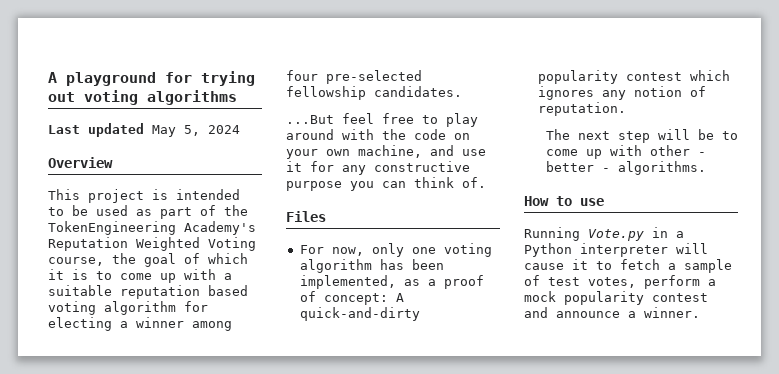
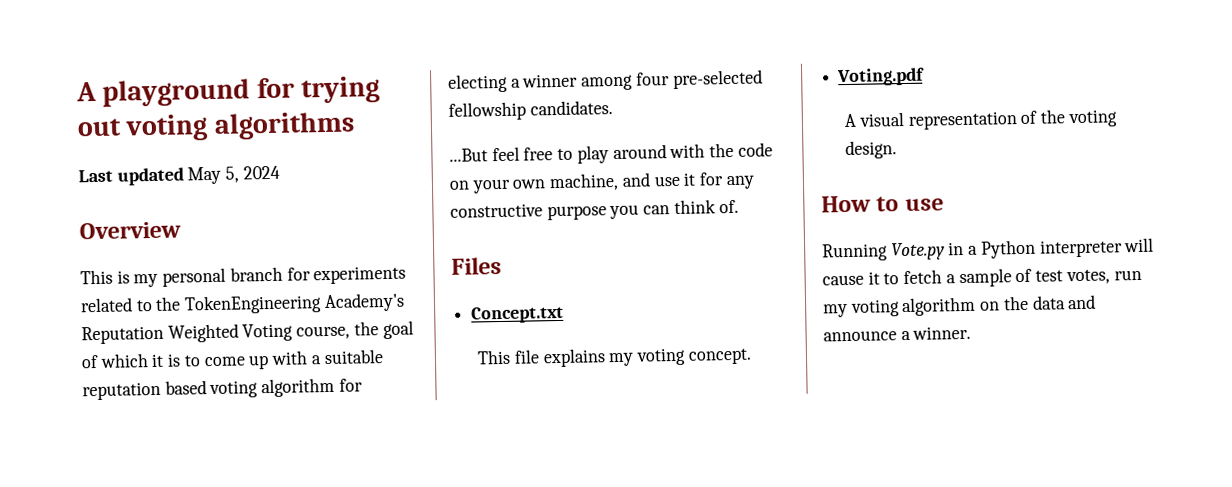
[88,189,240,203] [48,205,216,219] project is intended to be used as part of -> [116,265,407,288] [80,297,153,313] is my personal branch for experiments related to
[299,243,492,257] [299,259,444,273] [299,275,484,289] [299,291,404,305] [299,307,420,321] [537,70,730,84] [537,86,706,100] [537,102,626,116] [545,129,738,143] [545,145,706,159] [545,161,706,175] For now, only one voting algorithm has been implemented, as a proof of concept: A quick-and-dirty popularity contest which ignores any notion of reputation. // The next step will be to come up with other - better - algorithms. -> [471,305,565,324] [477,347,752,368] [837,67,926,87] [844,109,1118,130] [845,140,898,160] Concept.txt // This file explains my voting concept. // Voting.pdf // A visual representation of the voting design.
[644,275,716,289] [524,291,708,305] perform a mock popularity contest -> [1113,269,1142,281] [823,295,1066,318] run my voting algorithm on the data

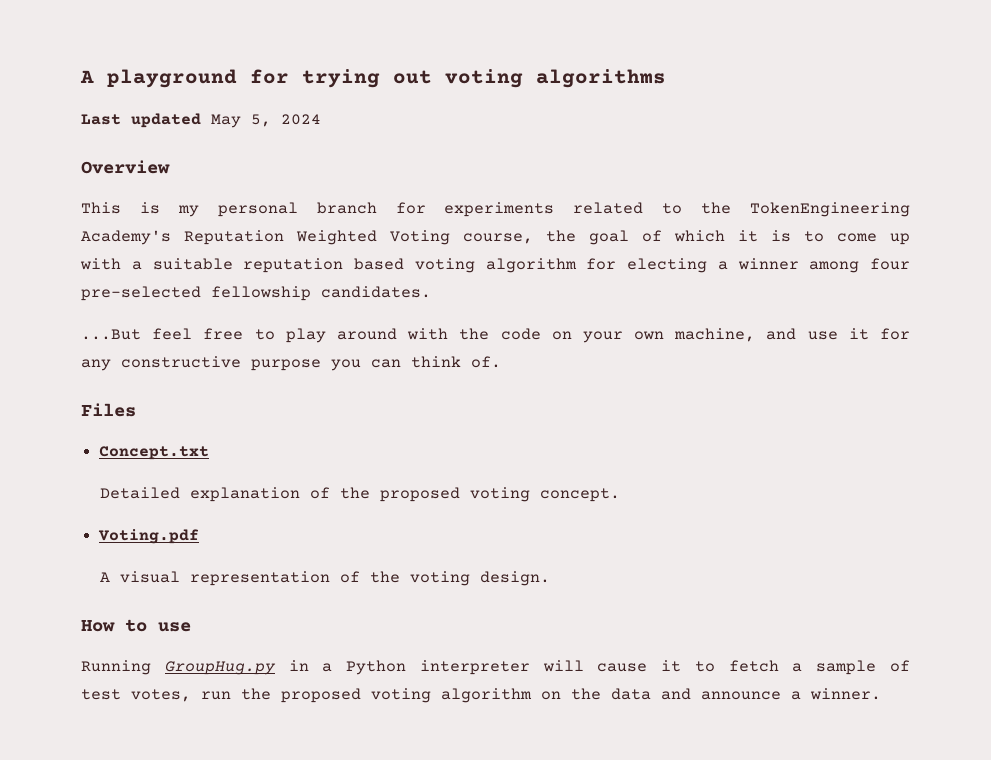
[477,348,635,368] This file explains my -> [99,487,460,502] Detailed explanation of the proposed
[890,242,945,261] Vote.py -> [164,661,276,675] GroupHug.py
[823,304,848,318] my -> [241,688,361,703] the proposed

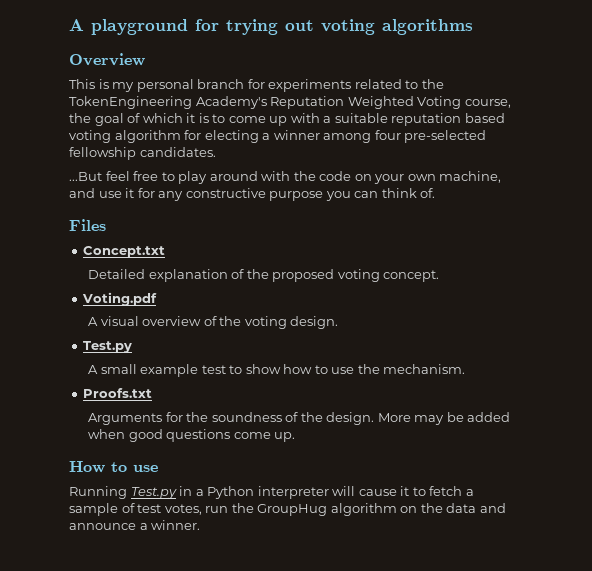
[81,113,321,128] // Last updated May 5, 2024 -> (473, 27) none
[189,571,330,586] representation -> [142,316,202,326] overview
(550, 578) none -> [83,341,133,353] [88,364,466,377] [83,388,153,398] [88,412,511,425] [88,429,296,442] // Test.py // A small example test to show how to use the mechanism. // Proofs.txt // Arguments for the soundness of the design. More may be added when good questions come up.
[164,661,276,675] GroupHug.py -> [130,487,177,499] Test.py
[281,688,431,703] proposed voting -> [257,504,328,516] GroupHug

